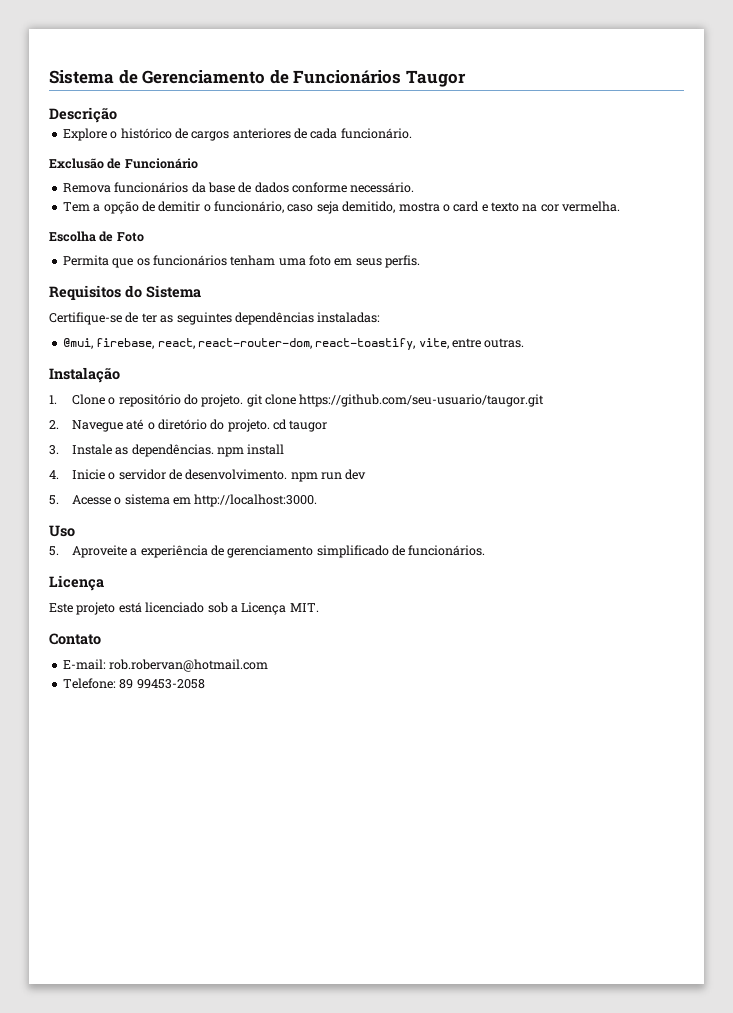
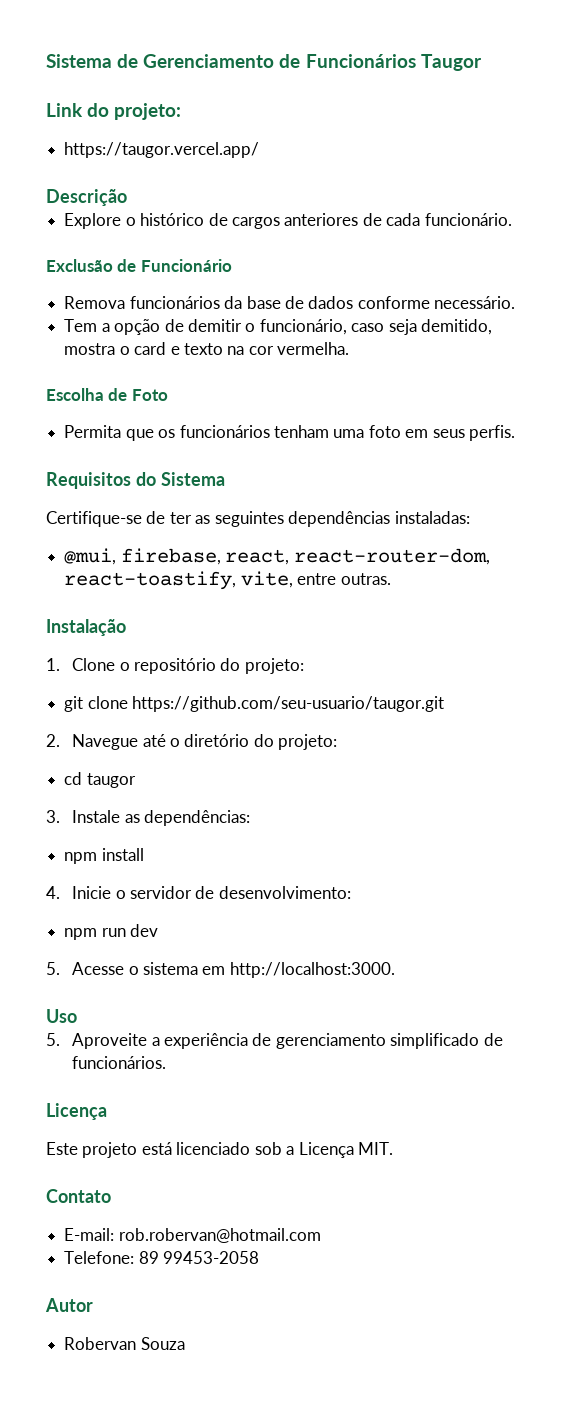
(466, 78) none -> [46,103,182,120] [64,142,260,158] // Link do projeto: // https://taugor.vercel.app/
[201,394,244,407] projeto. -> [244,658,304,674] projeto: //
[227,419,270,432] projeto. -> [278,734,338,750] projeto: //
[131,444,214,457] dependências. -> [144,810,251,826] dependências: //
[185,469,288,480] desenvolvimento. -> [218,886,351,899] desenvolvimento: //
(205, 684) none -> [45,1298,93,1312] [64,1337,185,1350] // Autor // Robervan Souza

